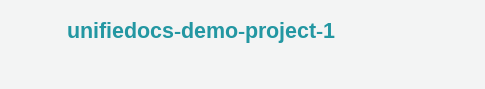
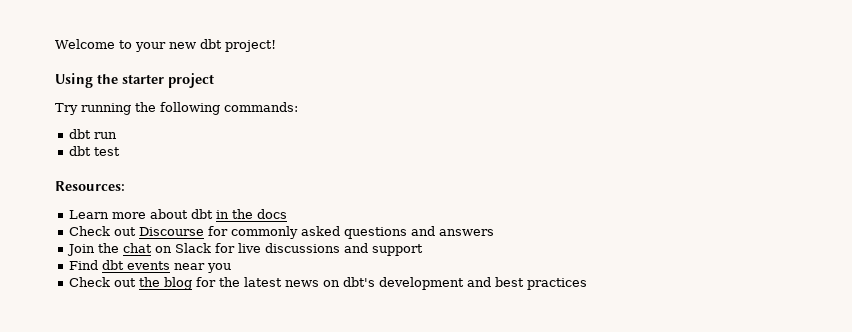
[67,22,335,43] unifiedocs-demo-project-1 -> [55,39,276,52] [55,73,214,88] [55,102,298,115] [68,129,117,139] [68,146,120,156] [55,181,125,191] [68,209,287,219] [68,226,494,239] [66,243,423,256] [68,260,231,273] [68,277,587,290] Welcome to your new dbt project! // Using the starter project // Try running the following commands: // dbt run // dbt test // Resources: // Learn more about dbt in the docs // Check out Discourse for commonly asked questions and answers // Join the chat on Slack for live discussions and support // Find dbt events near you // Check out the blog for the latest news on dbt's development and best practices

